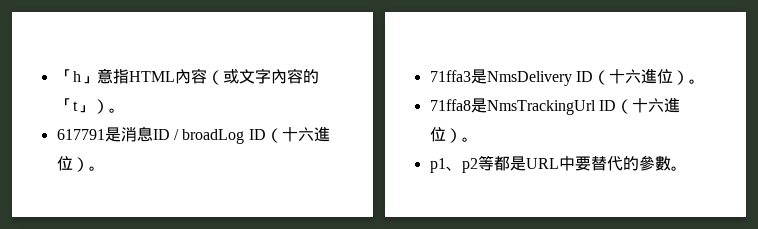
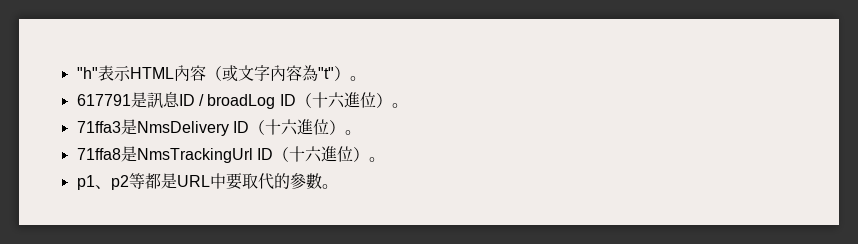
[56,68,129,84] 「h」意指 -> [76,65,131,81] "h"表示
[302,69,319,84] [56,98,93,113] 的「t」 -> [301,65,334,81] 為"t"
[120,127,137,142] 消 -> [146,92,163,109] 訊
[590,156,607,171] 替 -> [241,173,258,189] 取

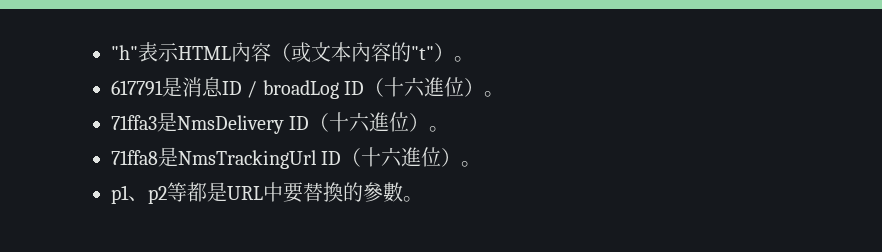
[253,65,318,81] 字內容為 -> [331,42,411,62] 本內容的
[146,92,163,109] 訊 -> [182,77,202,97] 消
[241,173,274,190] 取代 -> [303,182,343,202] 替換

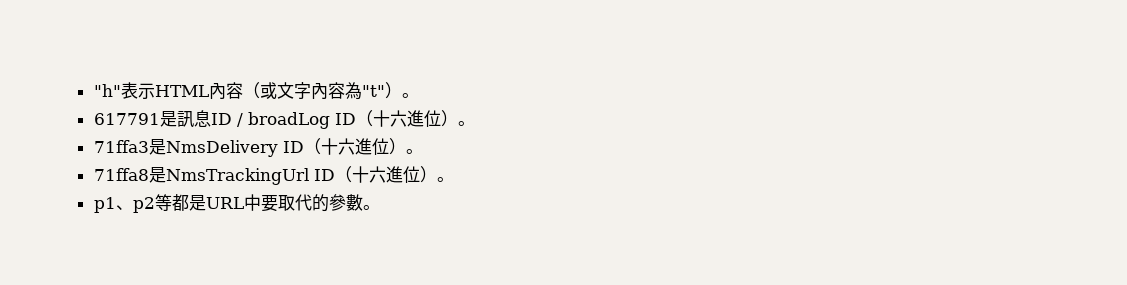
[331,42,411,62] 本內容的 -> [293,82,362,100] 字內容為
[182,77,202,97] 消 -> [176,110,194,128] 訊
[303,182,343,202] 替換 -> [277,194,312,211] 取代

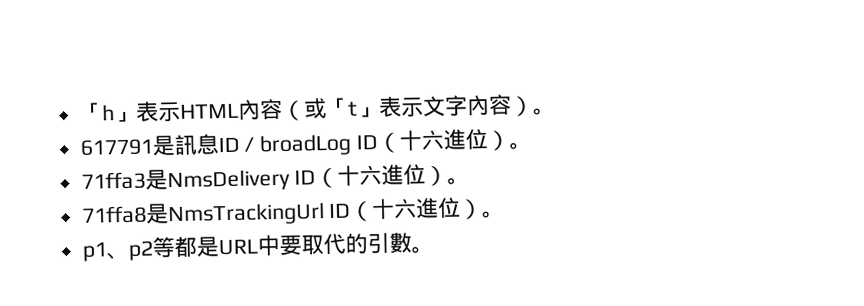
[93,84,121,97] "h" -> [78,102,137,123] 「h」
(277, 90) none -> [324,96,424,118] 「t」表示
[344,82,385,100] 為"t" -> (512, 104) none
[328,194,346,211] 參 -> [366,232,390,254] 引

